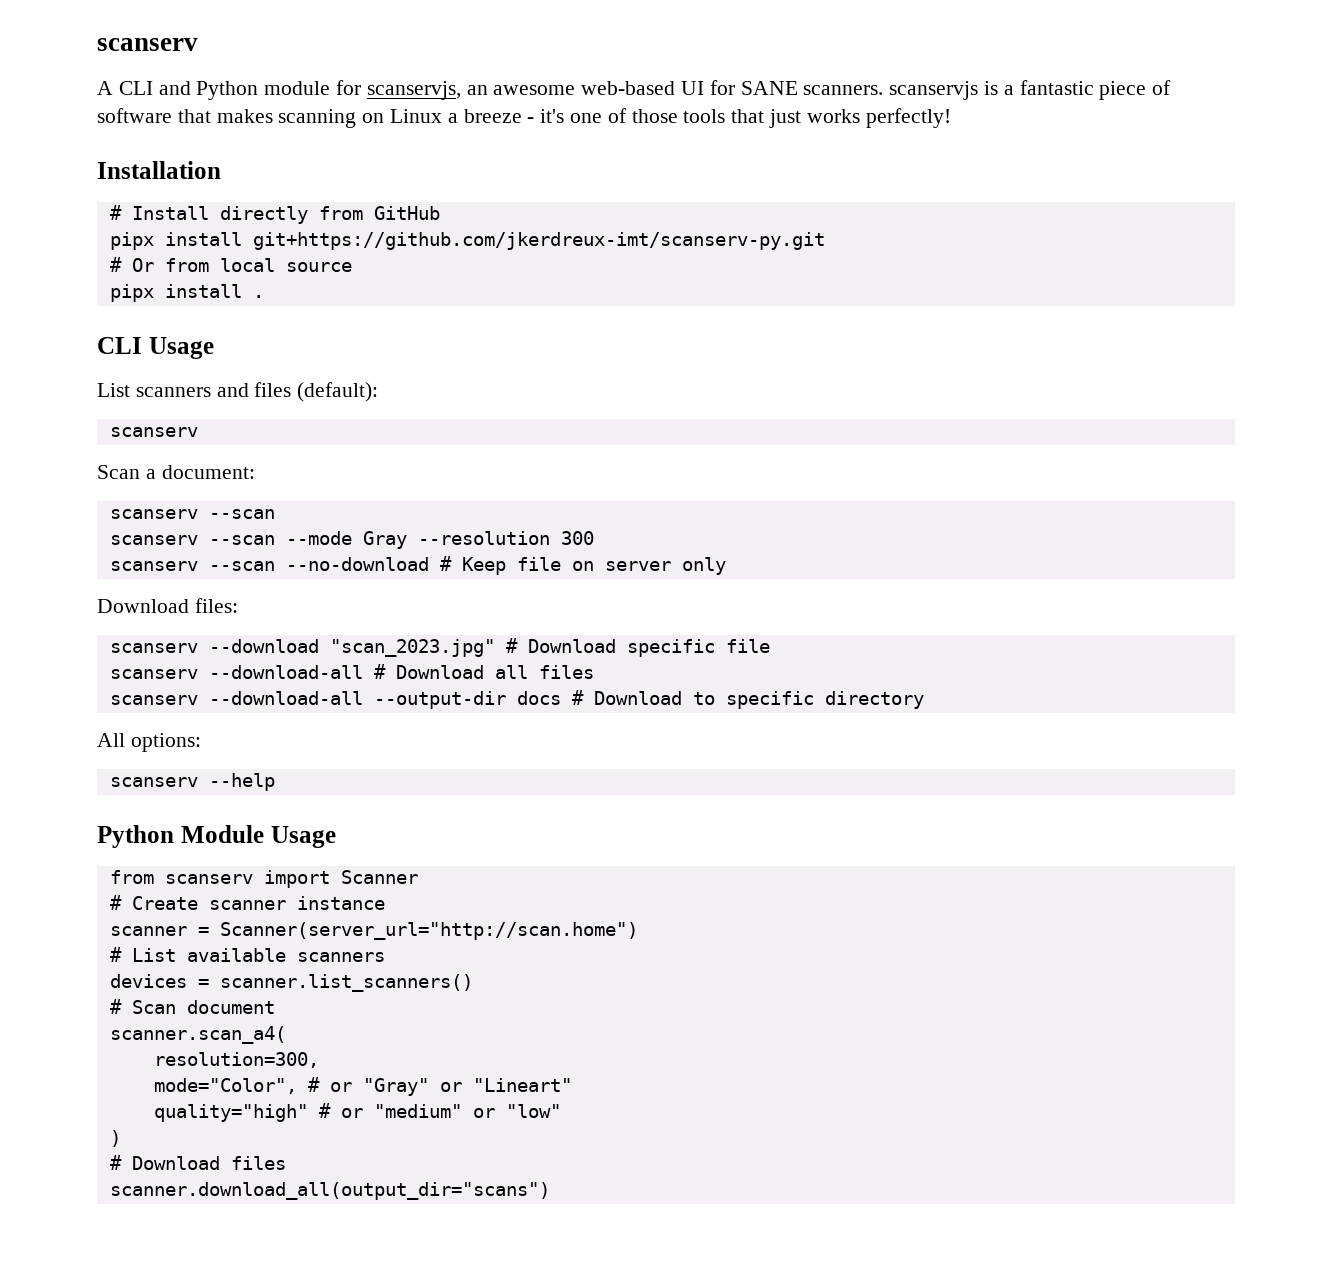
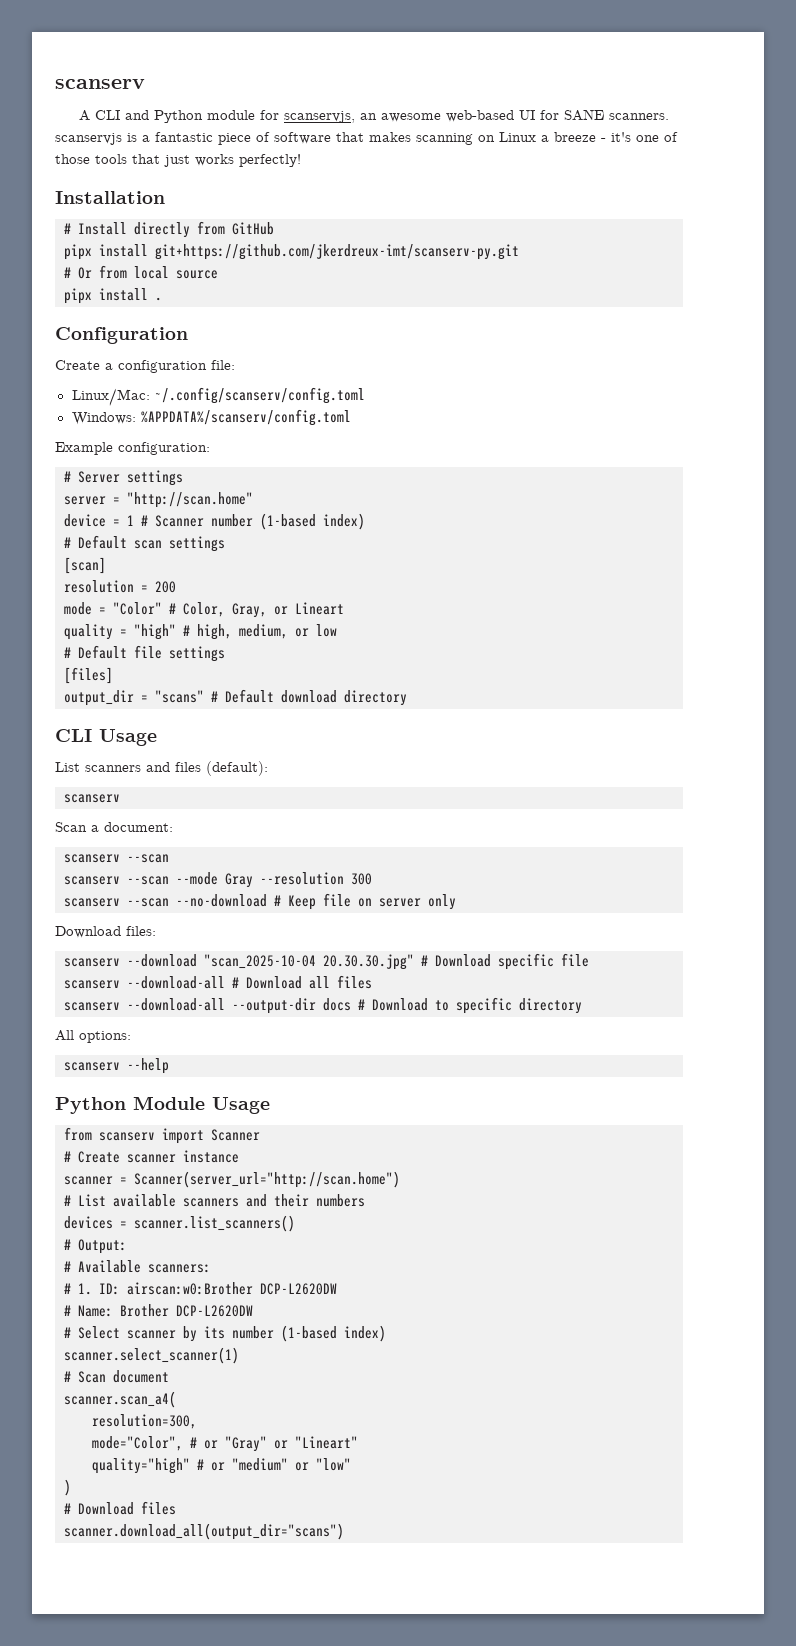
(264, 296) none -> [55,327,188,344] [55,360,235,373] [71,387,365,406] [71,409,351,426] [55,442,210,455] [64,470,183,486] [64,492,253,508] [64,513,365,530] [64,535,225,552] [64,557,106,574] [64,580,176,593] [64,602,344,618] [64,624,337,640] [64,645,225,662] [64,667,113,684] [64,689,407,706] // Configuration // Create a configuration file: // Linux/Mac: ~/.config/scanserv/config.toml // Windows: %APPDATA%/scanserv/config.toml // Example configuration: // # Server settings // server = "http://scan.home" // device = 1 # Scanner number (1-based index) // # Default scan settings // [scan] // resolution = 200 // mode = "Color" # Color, Gray, or Lineart // quality = "high" # high, medium, or low // # Default file settings // [files] // output_dir = "scans" # Default download directory
[329,639,495,657] "scan_2023.jpg" -> [204,954,414,970] "scan_2025-10-04 20.30.30.jpg"
(385, 957) none -> [246,1194,365,1207] and their numbers
(473, 983) none -> [64,1239,127,1254] [64,1260,211,1273] [64,1282,337,1295] [64,1304,253,1317] [64,1325,386,1342] [64,1347,239,1364] // # Output: // # Available scanners: // # 1. ID: airscan:w0:Brother DCP-L2620DW // # Name: Brother DCP-L2620DW // # Select scanner by its number (1-based index) // scanner.select_scanner(1)

